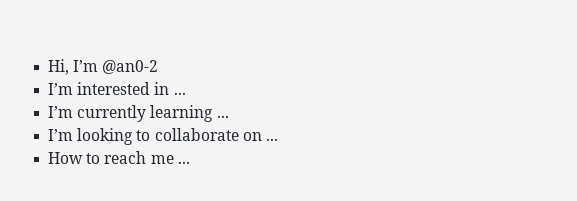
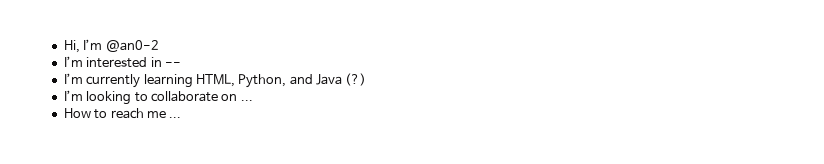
[173,92,186,95] ... -> [164,62,181,67] --
[216,115,229,118] ... -> [195,73,367,88] HTML, Python, and Java (?)

